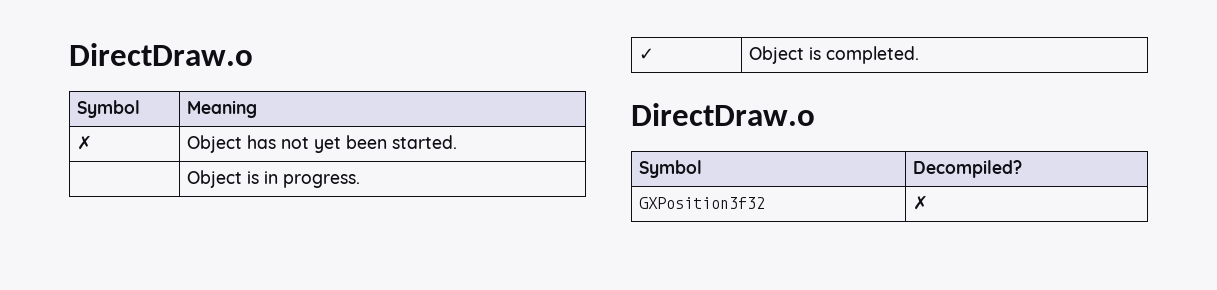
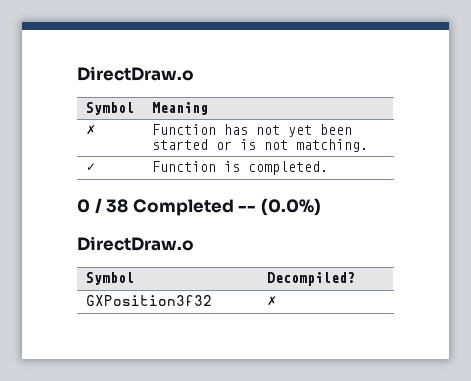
[186,135,242,153] Object -> [151,124,216,135] Function
[391,135,457,149] [186,170,360,188] started. // | Object is in progress. -> [151,139,368,152] started or is not matching.
[748,46,804,64] Object -> [151,161,216,172] Function
(919, 55) none -> [77,198,321,216] // 0 / 38 Completed -- (0.0%)

